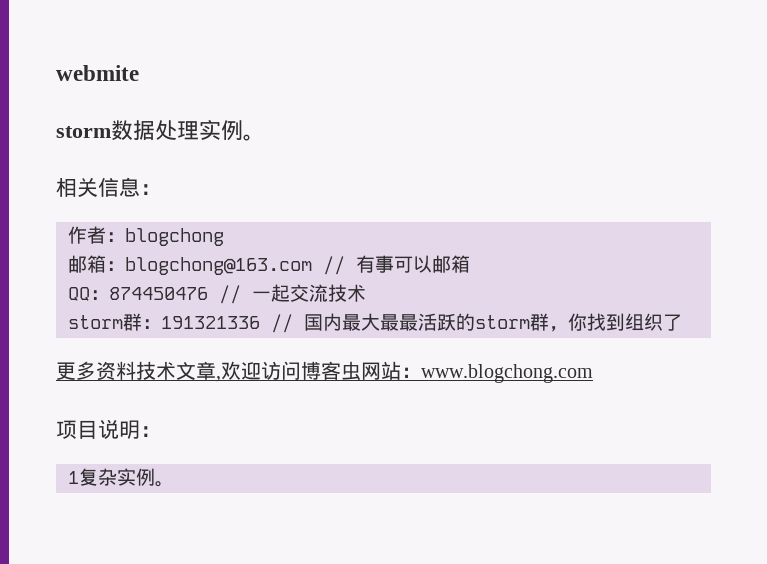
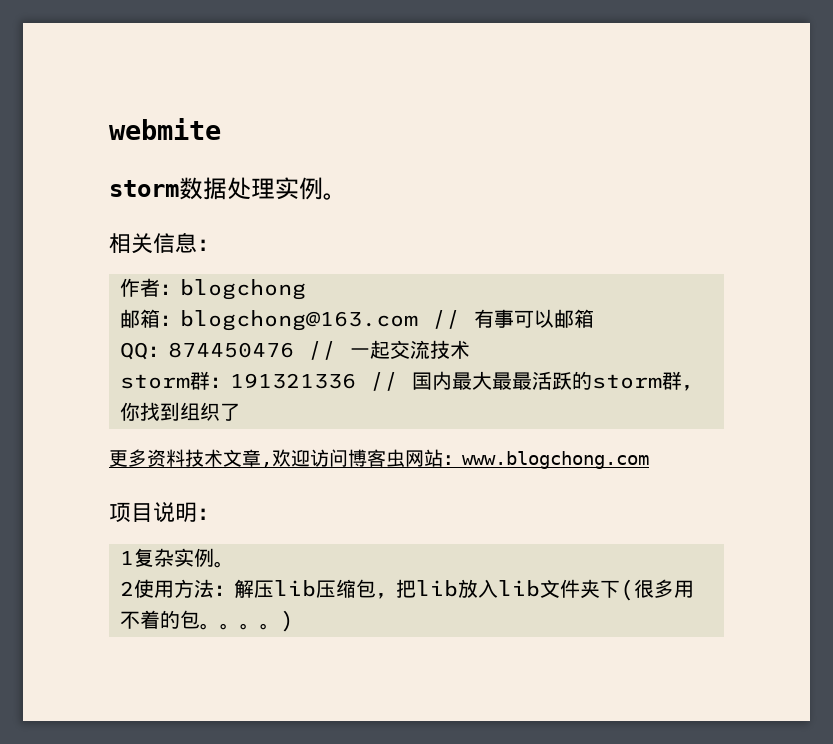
(174, 484) none -> [120,579,695,601] [120,610,295,632] // 2使用方法：解压lib压缩包，把lib放入lib文件夹下(很多用不着的包。。。。)

